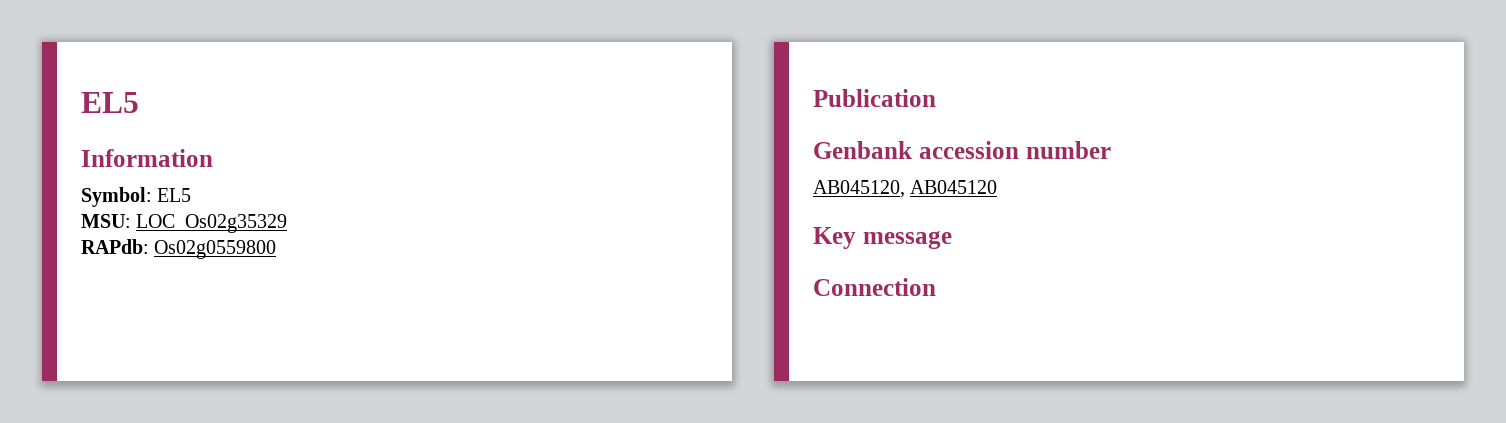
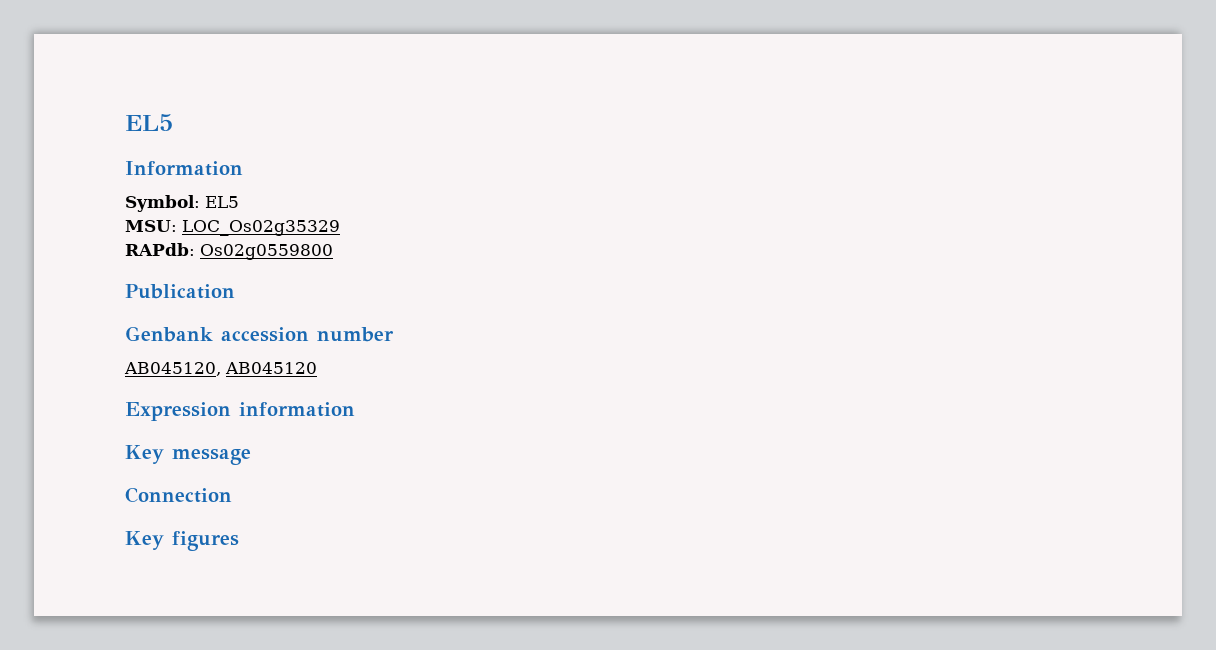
(998, 187) none -> [125,402,355,421] // Expression information
(936, 287) none -> [125,531,239,551] // Key figures

